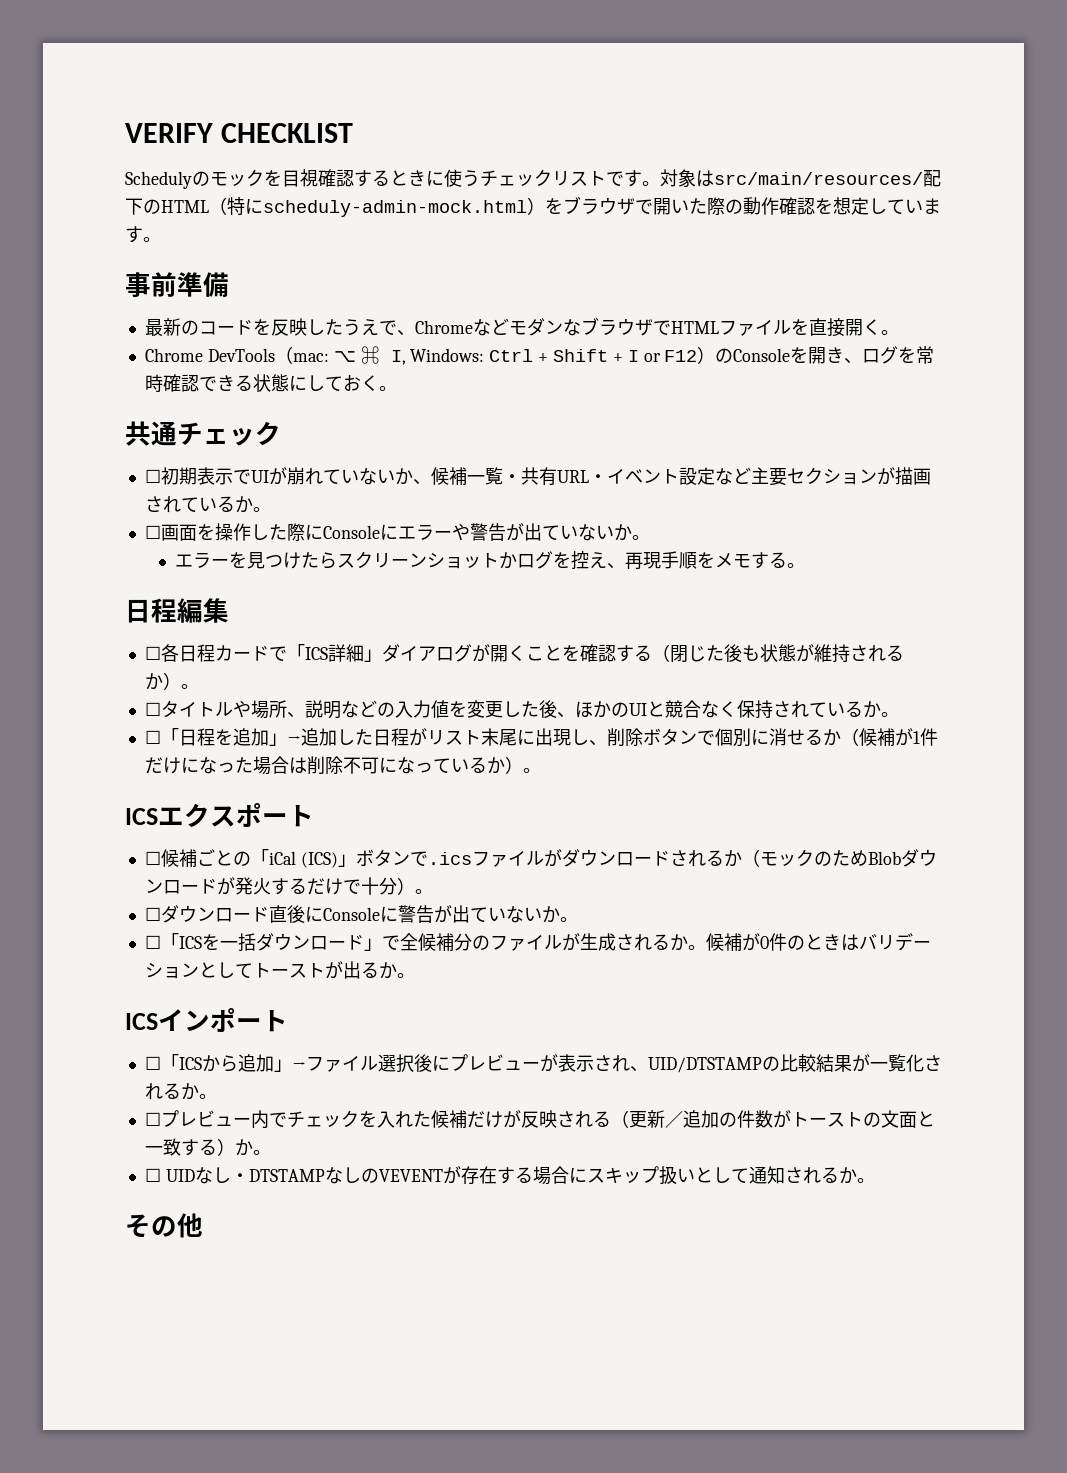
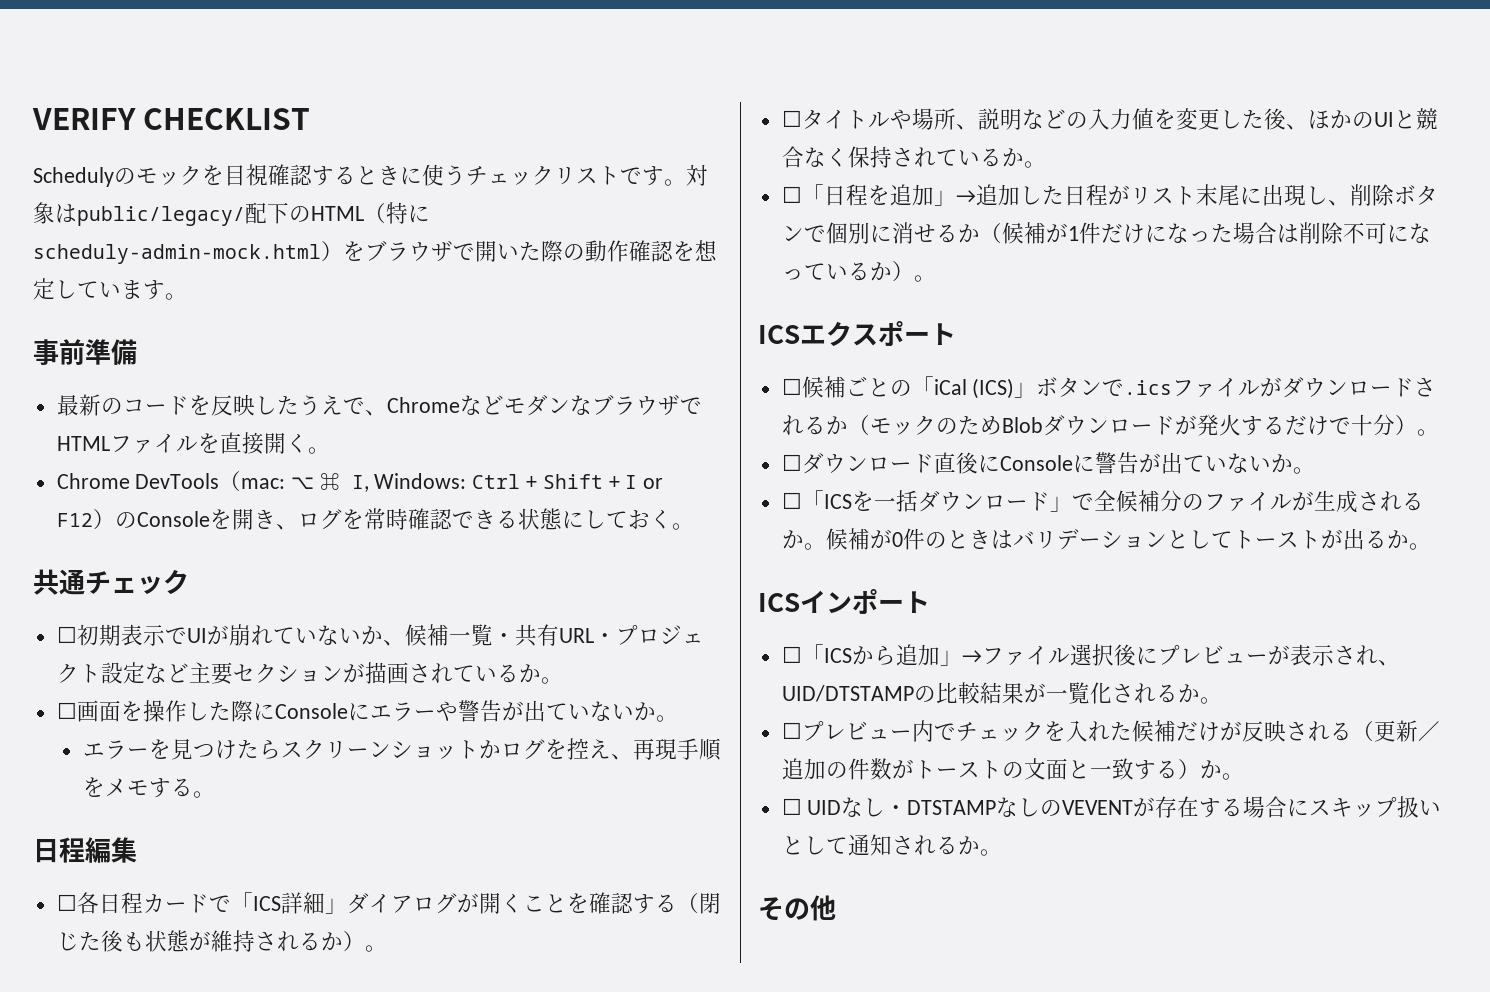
[714,172,923,185] src/main/resources/ -> [77,206,245,226] public/legacy/
[606,469,661,484] イベン -> [615,625,704,645] [56,664,79,683] プロジェク

